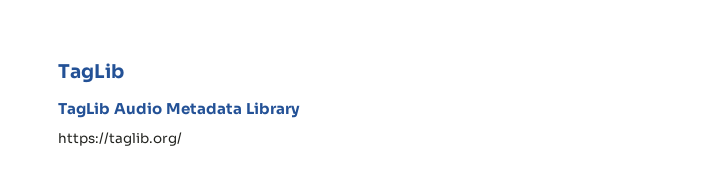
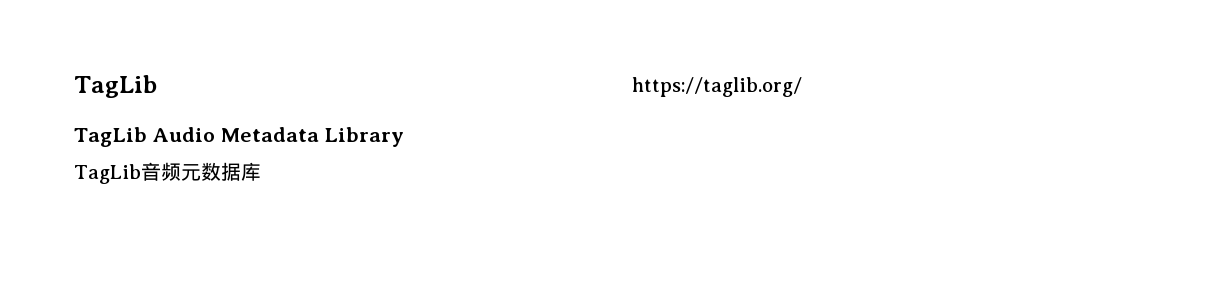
(301, 110) none -> [74,162,261,184] // TagLib音频元数据库

